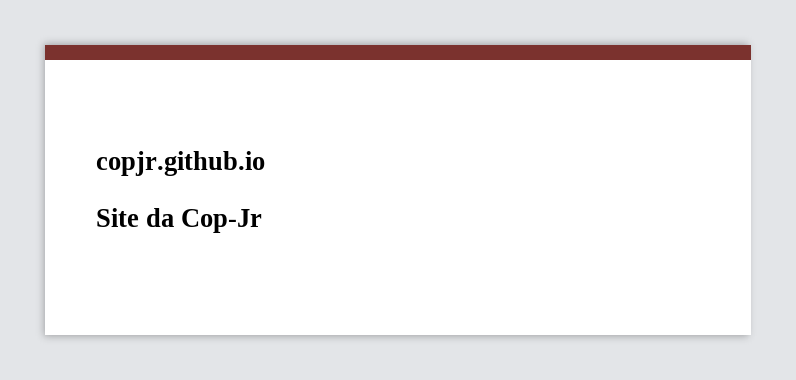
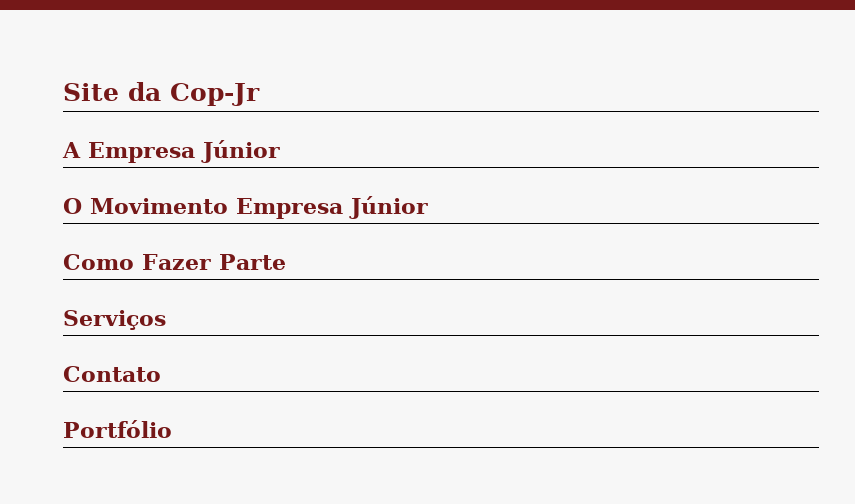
[96,151,265,176] copjr.github.io // -> (63, 92) none
(263, 221) none -> [62,140,280,163] [63,196,428,219] [63,254,286,270] [63,310,166,330] [63,366,161,382] [63,420,172,438] // A Empresa Júnior // O Movimento Empresa Júnior // Como Fazer Parte // Serviços // Contato // Portfólio

